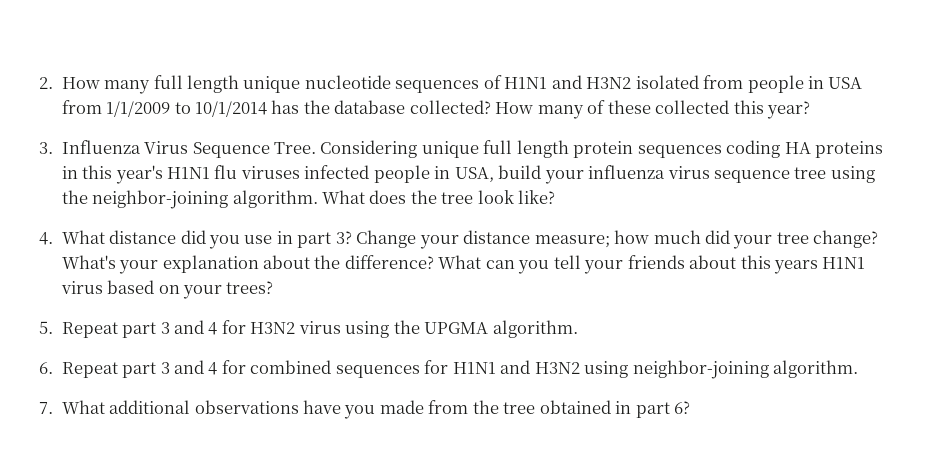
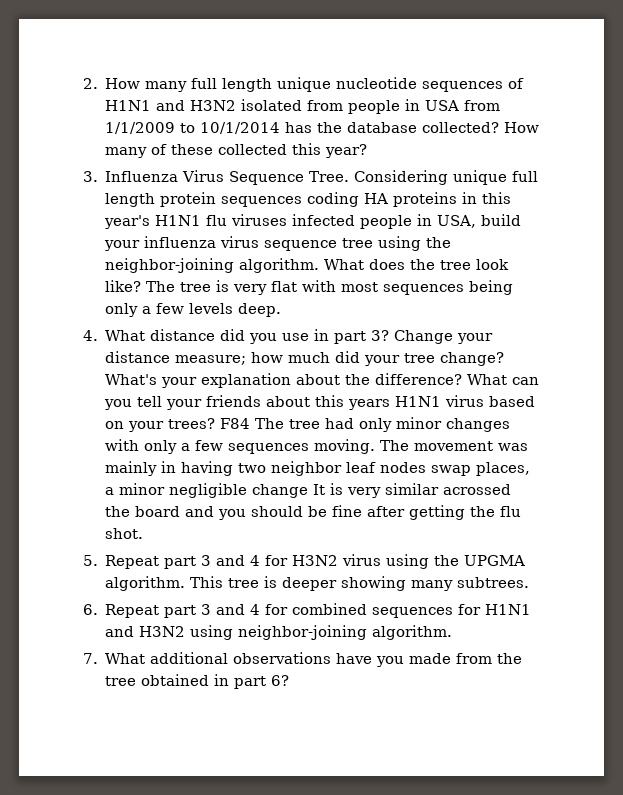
(556, 197) none -> [146,280,514,295] [105,303,282,317] The tree is very flat with most sequences being only a few levels deep.
(274, 287) none -> [220,417,511,432] [105,439,529,454] [105,461,531,476] [105,483,512,498] [105,505,522,520] [105,528,144,539] F84 The tree had only minor changes with only a few sequences moving. The movement was mainly in having two neighbor leaf nodes swap places, a minor negligible change It is very similar acrossed the board and you should be fine after getting the flu shot.
(578, 329) none -> [190,576,530,591] This tree is deeper showing many subtrees.

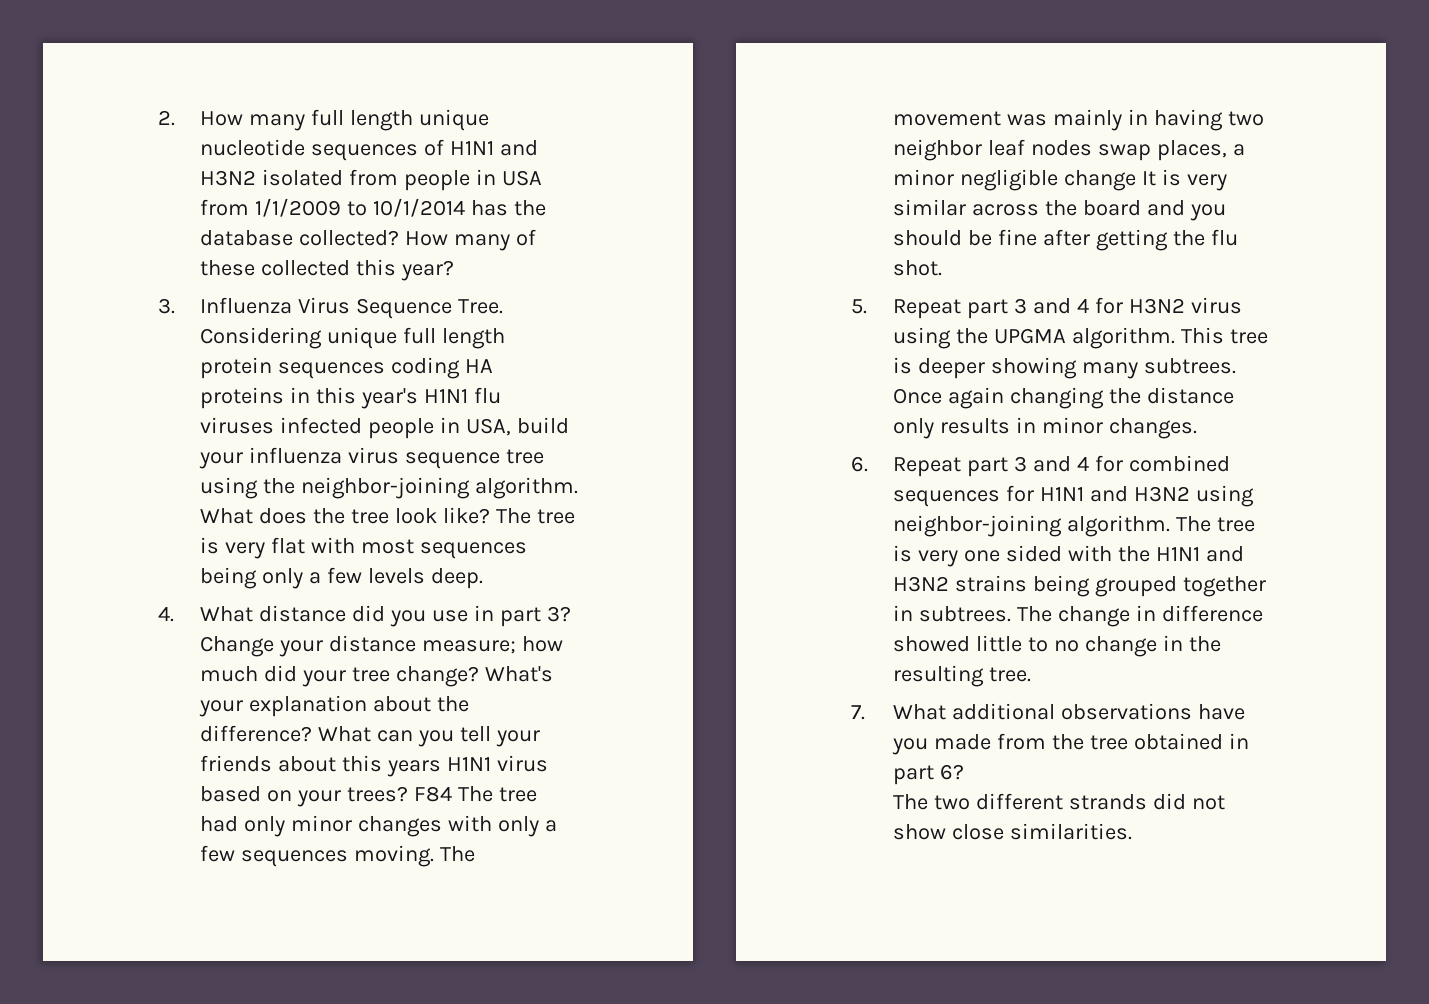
[443,484,512,495] acrossed -> [972,204,1040,216] across
(530, 582) none -> [893,387,1234,409] [893,417,1197,439] Once again changing the distance only results in minor changes.
(453, 632) none -> [1176,516,1255,532] [893,545,1244,567] [893,575,1266,597] [893,605,1263,627] [893,635,1221,657] [893,665,1032,687] The tree is very one sided with the H1N1 and H3N2 strains being grouped together in subtrees. The change in difference showed little to no change in the resulting tree.
(290, 680) none -> [893,793,1225,810] [893,823,1133,840] // The two different strands did not show close similarities.

